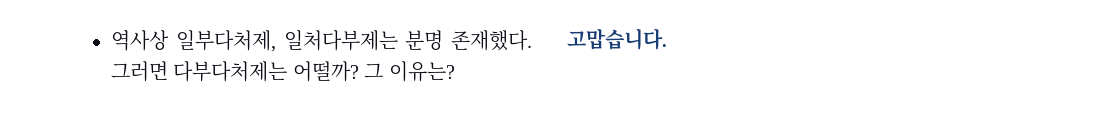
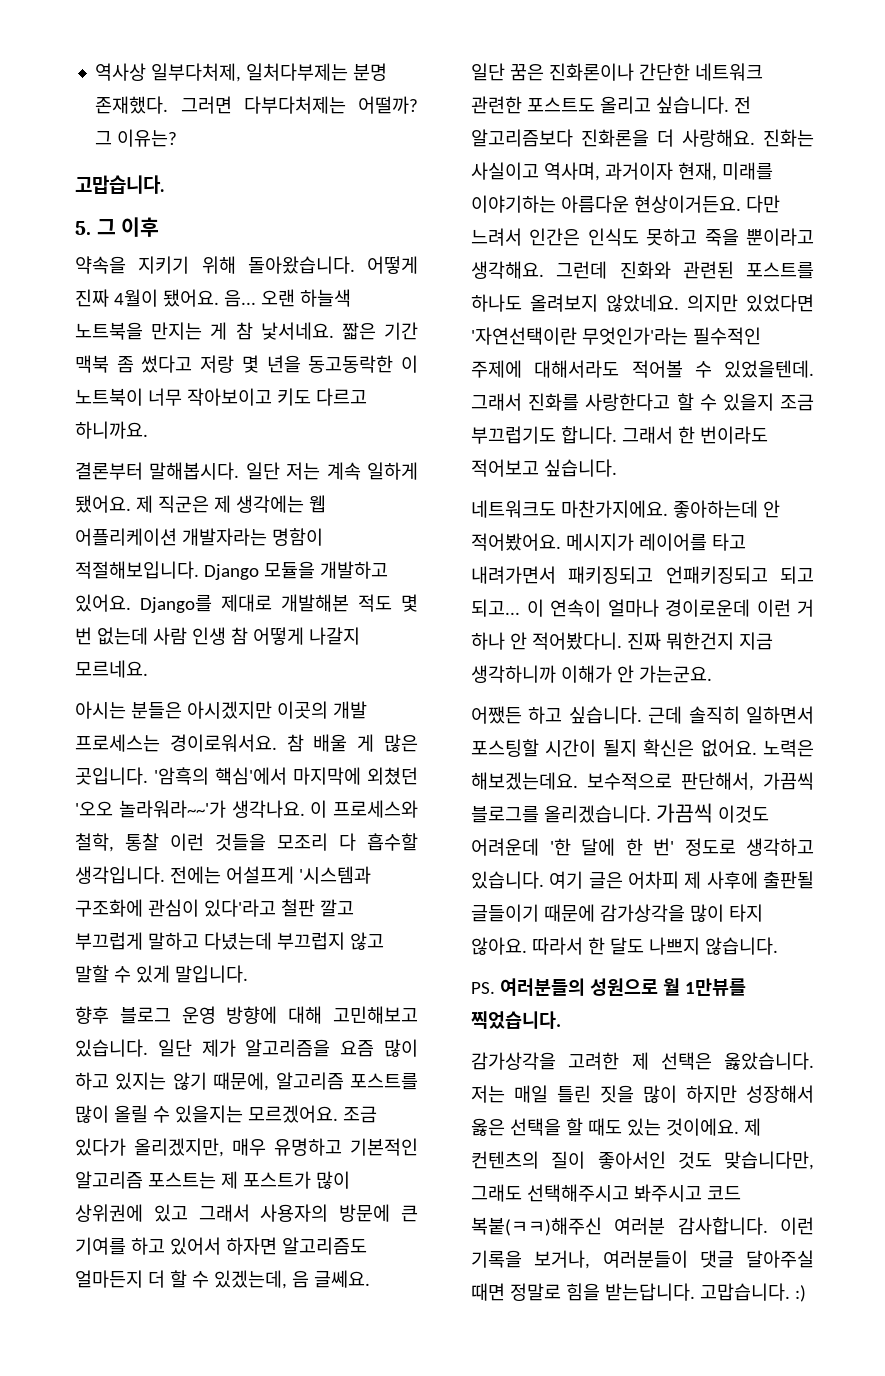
(667, 39) none -> [75,217,160,237] [75,256,418,274] [75,289,351,307] [75,322,418,340] [75,355,419,373] [75,388,367,406] [75,421,148,439] [75,462,418,480] [75,495,326,513] [75,528,323,546] [75,561,388,580] [75,594,418,613] [75,627,360,645] [75,660,148,678] [75,701,367,719] [75,734,418,752] [75,767,418,785] [75,800,418,818] [75,833,418,852] [75,866,371,884] [75,899,354,917] [75,932,384,950] [75,965,248,983] [75,1006,418,1024] [75,1039,418,1057] [75,1072,418,1091] [75,1105,377,1123] [75,1138,418,1157] [75,1171,350,1189] [75,1204,418,1222] [75,1237,367,1255] [75,1270,370,1289] [471,63,763,81] [471,96,751,114] [471,129,814,147] [471,162,773,181] [471,195,780,213] [471,228,814,246] [471,261,814,279] [471,294,814,312] [471,327,761,345] [471,360,814,378] [471,393,814,411] [471,426,768,444] [471,459,617,477] [471,500,780,518] [471,533,746,551] [471,566,814,584] [471,599,814,617] [471,632,773,650] [471,665,712,683] [471,706,814,724] [471,739,814,757] [471,772,814,791] [471,803,769,823] [471,838,814,856] [471,871,814,889] [471,904,763,922] [471,937,778,955] [471,978,746,996] [471,1011,561,1029] [471,1052,814,1070] [471,1085,814,1103] [471,1118,761,1136] [471,1151,814,1170] [471,1184,741,1202] [471,1217,814,1236] [471,1250,814,1269] [471,1283,806,1302] // 5. 그 이후 // 약속을 지키기 위해 돌아왔습니다. 어떻게 진짜 4월이 됐어요. 음... 오랜 하늘색 노트북을 만지는 게 참 낯서네요. 짧은 기간 맥북 좀 썼다고 저랑 몇 년을 동고동락한 이 노트북이 너무 작아보이고 키도 다르고 하니까요. // 결론부터 말해봅시다. 일단 저는 계속 일하게 됐어요. 제 직군은 제 생각에는 웹 어플리케이션 개발자라는 명함이 적절해보입니다. Django 모듈을 개발하고 있어요. Django를 제대로 개발해본 적도 몇 번 없는데 사람 인생 참 어떻게 나갈지 모르네요. // 아시는 분들은 아시겠지만 이곳의 개발 프로세스는 경이로워서요. 참 배울 게 많은 곳입니다. '암흑의 핵심'에서 마지막에 외쳤던 '오오 놀라워라~~'가 생각나요. 이 프로세스와 철학, 통찰 이런 것들을 모조리 다 흡수할 생각입니다. 전에는 어설프게 '시스템과 구조화에 관심이 있다'라고 철판 깔고 부끄럽게 말하고 다녔는데 부끄럽지 않고 말할 수 있게 말입니다. // 향후 블로그 운영 방향에 대해 고민해보고 있습니다. 일단 제가 알고리즘을 요즘 많이 하고 있지는 않기 때문에, 알고리즘 포스트를 많이 올릴 수 있을지는 모르겠어요. 조금 있다가 올리겠지만, 매우 유명하고 기본적인 알고리즘 포스트는 제 포스트가 많이 상위권에 있고 그래서 사용자의 방문에 큰 기여를 하고 있어서 하자면 알고리즘도 얼마든지 더 할 수 있겠는데, 음 글쎄요. // 일단 꿈은 진화론이나 간단한 네트워크 관련한 포스트도 올리고 싶습니다. 전 알고리즘보다 진화론을 더 사랑해요. 진화는 사실이고 역사며, 과거이자 현재, 미래를 이야기하는 아름다운 현상이거든요. 다만 느려서 인간은 인식도 못하고 죽을 뿐이라고 생각해요. 그런데 진화와 관련된 포스트를 하나도 올려보지 않았네요. 의지만 있었다면 '자연선택이란 무엇인가'라는 필수적인 주제에 대해서라도 적어볼 수 있었을텐데. 그래서 진화를 사랑한다고 할 수 있을지 조금 부끄럽기도 합니다. 그래서 한 번이라도 적어보고 싶습니다. // 네트워크도 마찬가지에요. 좋아하는데 안 적어봤어요. 메시지가 레이어를 타고 내려가면서 패키징되고 언패키징되고 되고 되고... 이 연속이 얼마나 경이로운데 이런 거 하나 안 적어봤다니. 진짜 뭐한건지 지금 생각하니까 이해가 안 가는군요. // 어쨌든 하고 싶습니다. 근데 솔직히 일하면서 포스팅할 시간이 될지 확신은 없어요. 노력은 해보겠는데요. 보수적으로 판단해서, 가끔씩 블로그를 올리겠습니다. 가끔씩 이것도 어려운데 '한 달에 한 번' 정도로 생각하고 있습니다. 여기 글은 어차피 제 사후에 출판될 글들이기 때문에 감가상각을 많이 타지 않아요. 따라서 한 달도 나쁘지 않습니다. // PS. 여러분들의 성원으로 월 1만뷰를 찍었습니다. // 감가상각을 고려한 제 선택은 옳았습니다. 저는 매일 틀린 짓을 많이 하지만 성장해서 옳은 선택을 할 때도 있는 것이에요. 제 컨텐츠의 질이 좋아서인 것도 맞습니다만, 그래도 선택해주시고 봐주시고 코드 복붙(ㅋㅋ)해주신 여러분 감사합니다. 이런 기록을 보거나, 여러분들이 댓글 달아주실 때면 정말로 힘을 받는답니다. 고맙습니다. :)

